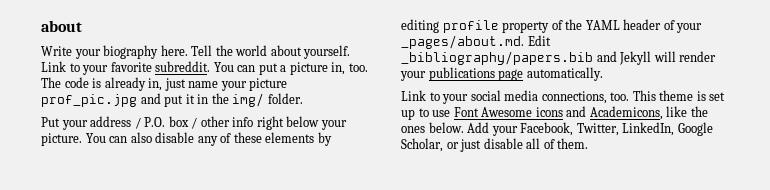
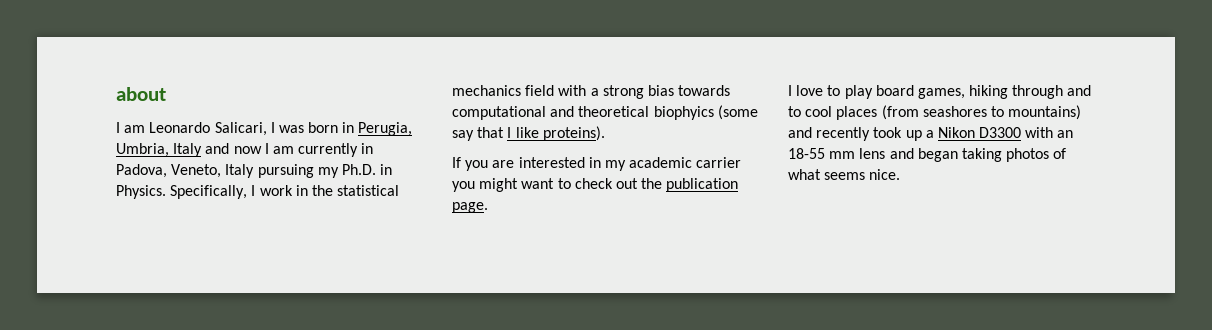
[41,45,351,59] [41,61,368,75] [41,77,288,91] [41,93,303,107] [41,116,347,130] [41,132,332,146] [401,19,703,33] [401,35,551,49] [401,51,717,65] [400,67,603,81] [401,90,726,104] [401,106,708,120] [401,122,713,136] [401,138,589,152] Write your biography here. Tell the world about yourself. Link to your favorite subreddit. You can put a picture in, too. The code is already in, just name your picture prof_pic.jpg and put it in the img/ folder. // Put your address / P.O. box / other info right below your picture. You can also disable any of these elements by editing profile property of the YAML header of your _pages/about.md. Edit _bibliography/papers.bib and Jekyll will render your publications page automatically. // Link to your social media connections, too. This theme is set up to use Font Awesome icons and Academicons, like the ones below. Add your Facebook, Twitter, LinkedIn, Google Scholar, or just disable all of them. -> [116,122,413,136] [116,143,374,157] [116,164,393,178] [116,185,400,199] [452,85,731,99] [452,105,758,120] [452,126,605,141] [452,157,742,171] [452,178,739,192] [452,202,488,213] [788,85,1092,99] [788,105,1082,120] [788,127,1074,141] [788,148,1067,162] [788,169,901,180] I am Leonardo Salicari, I was born in Perugia, Umbria, Italy and now I am currently in Padova, Veneto, Italy pursuing my Ph.D. in Physics. Specifically, I work in the statistical mechanics field with a strong bias towards computational and theoretical biophyics (some say that I like proteins). // If you are interested in my academic carrier you might want to check out the publication page. // I love to play board games, hiking through and to cool places (from seashores to mountains) and recently took up a Nikon D3300 with an 18-55 mm lens and began taking photos of what seems nice.

